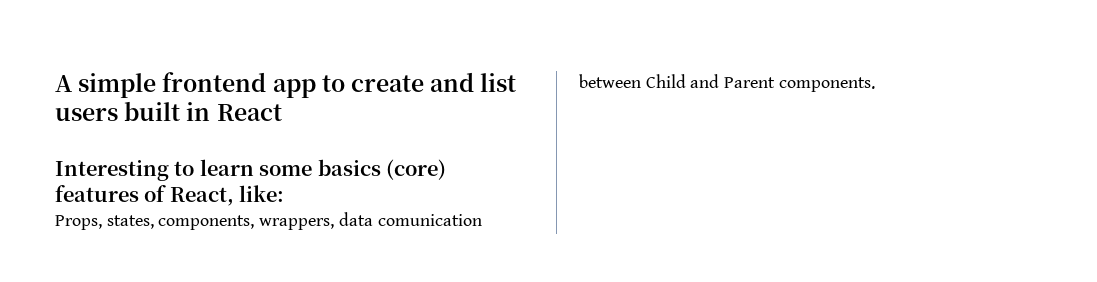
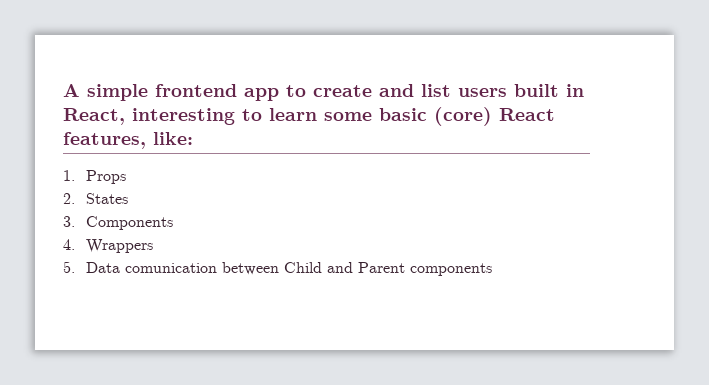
[216,104,282,121] [55,160,169,181] React // Interesting -> [63,108,235,125] React, interesting
[317,159,446,180] [55,185,285,206] [55,212,373,230] basics (core) features of React, like: // Props, states, components, wrappers, data -> [379,107,555,126] [63,132,193,149] [63,170,127,184] [63,193,129,204] [63,216,174,230] [63,239,154,253] [63,261,121,273] basic (core) React features, like: // 1. Props // 2. States // 3. Components // 4. Wrappers // 5. Data
[778,77,875,92] components. -> [410,263,493,276] components

